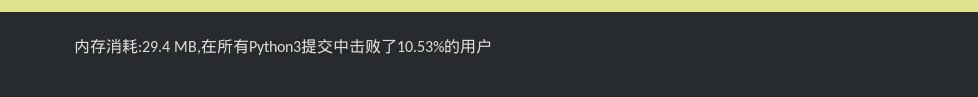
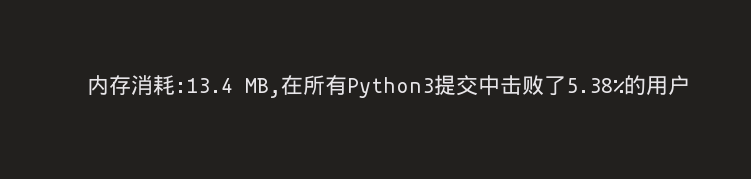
[138,41,170,52] :29.4 -> [175,78,233,93] :13.4
[397,41,445,52] 10.53% -> [566,78,625,93] 5.38%

